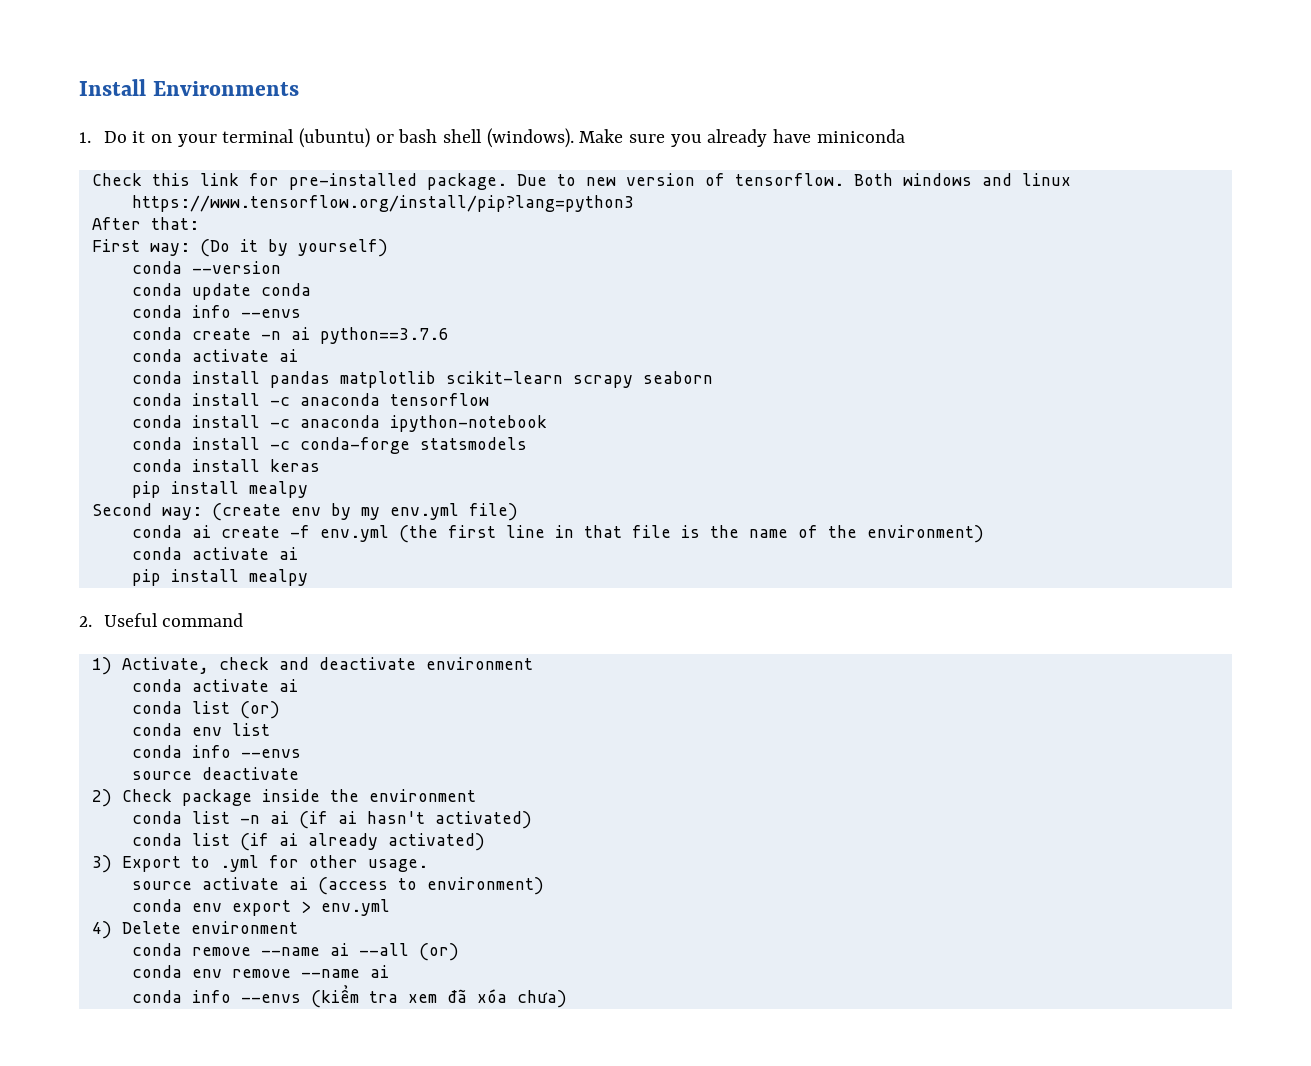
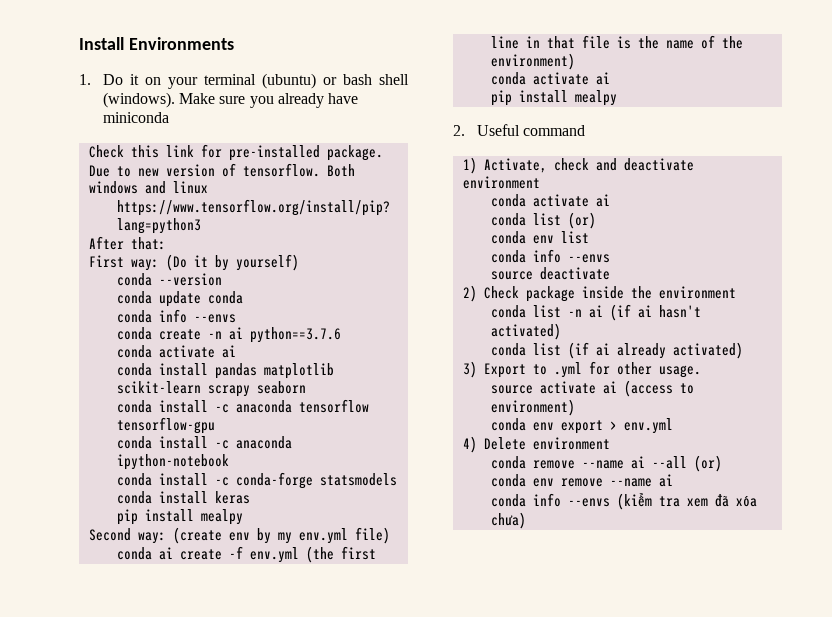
(489, 399) none -> [116,417,215,434] tensorflow-gpu

